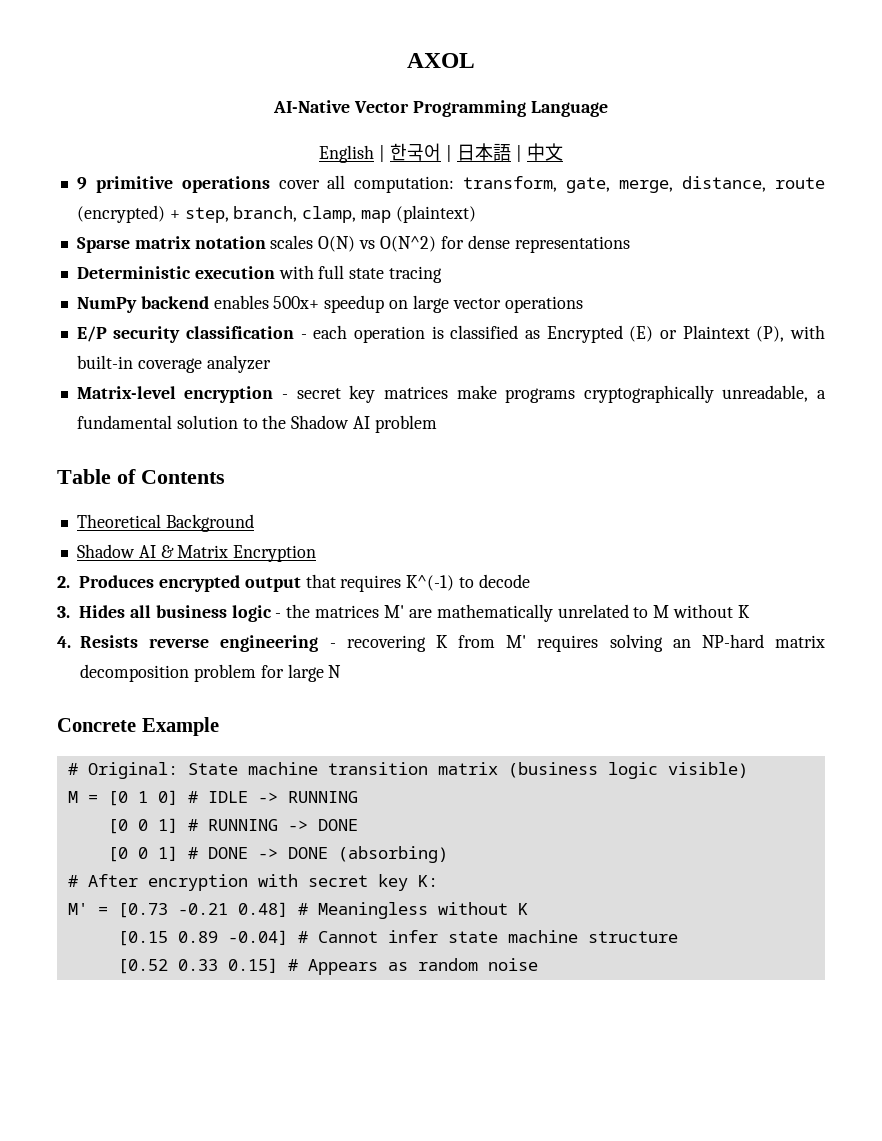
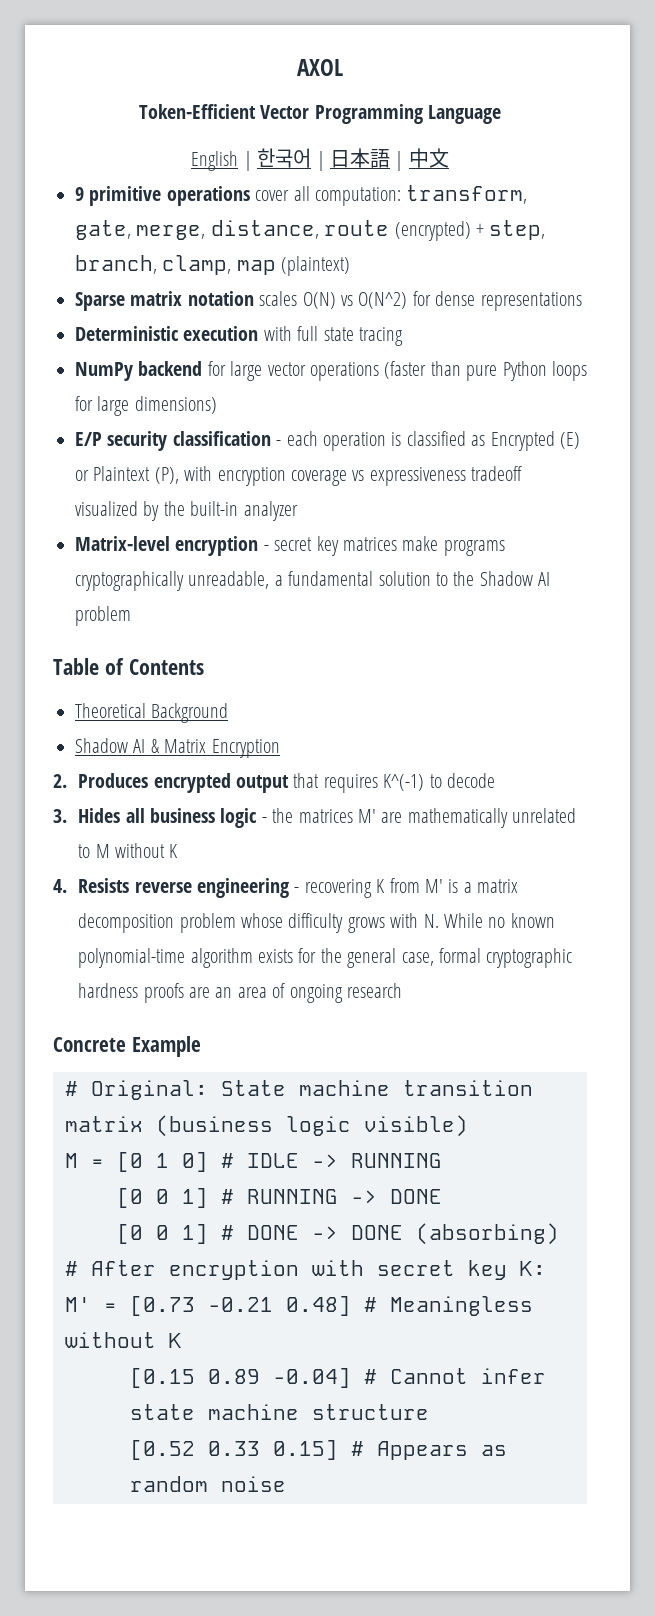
[273,100,351,113] AI-Native -> [138,104,256,119] Token-Efficient
[213,295,409,313] enables 500x+ speedup on -> [207,361,226,376] for
(583, 304) none -> [384,361,587,381] [75,396,217,416] (faster than pure Python loops for large dimensions)
[76,355,202,373] built-in coverage -> [217,466,523,486] [75,501,239,521] encryption coverage vs expressiveness tradeoff visualized by the built-in
[537,634,825,652] [80,664,342,682] requires solving an NP-hard matrix decomposition problem for large N -> [448,879,519,893] [78,913,555,933] [78,948,573,968] [78,983,402,1003] is a matrix decomposition problem whose difficulty grows with N. While no known polynomial-time algorithm exists for the general case, formal cryptographic hardness proofs are an area of ongoing research

